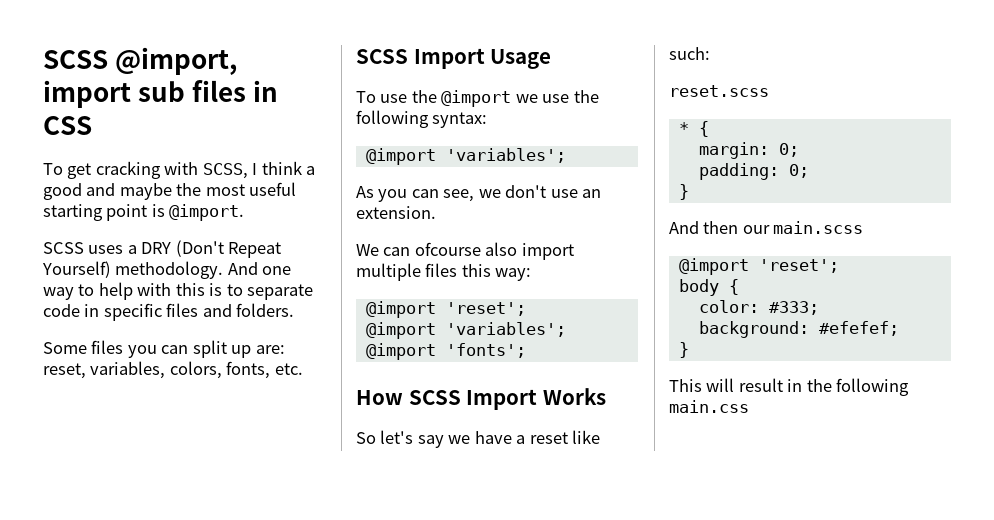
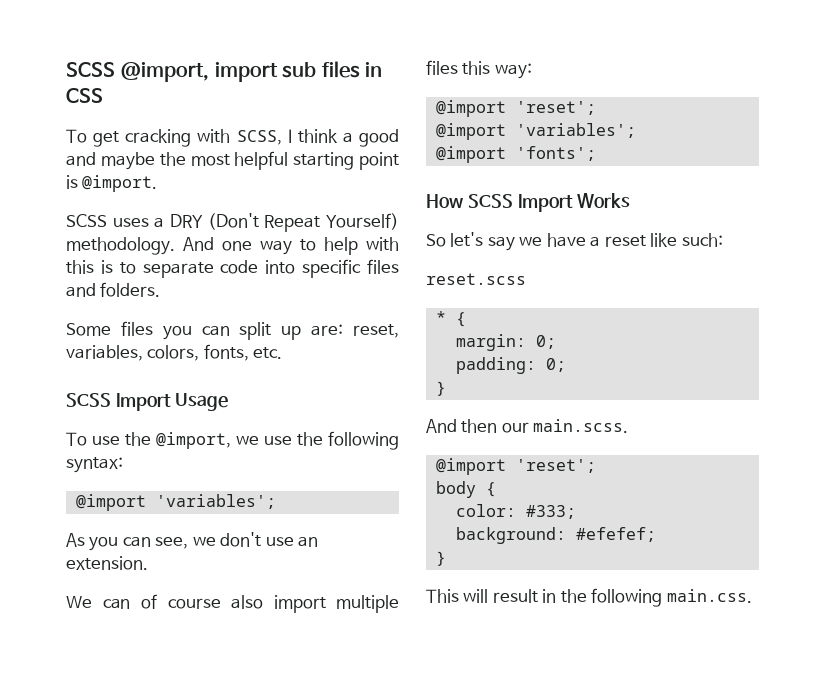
[249,182,297,196] useful -> [234,151,289,170] helpful
[84,304,100,317] in -> [265,260,296,274] into
[441,90,512,107] @import -> [155,432,231,449] @import,
[414,242,481,256] ofcourse -> [140,594,221,609] of course
[773,221,864,234] main.scss -> [533,419,629,433] main.scss.
[669,400,749,413] main.css -> [666,589,752,603] main.css.

